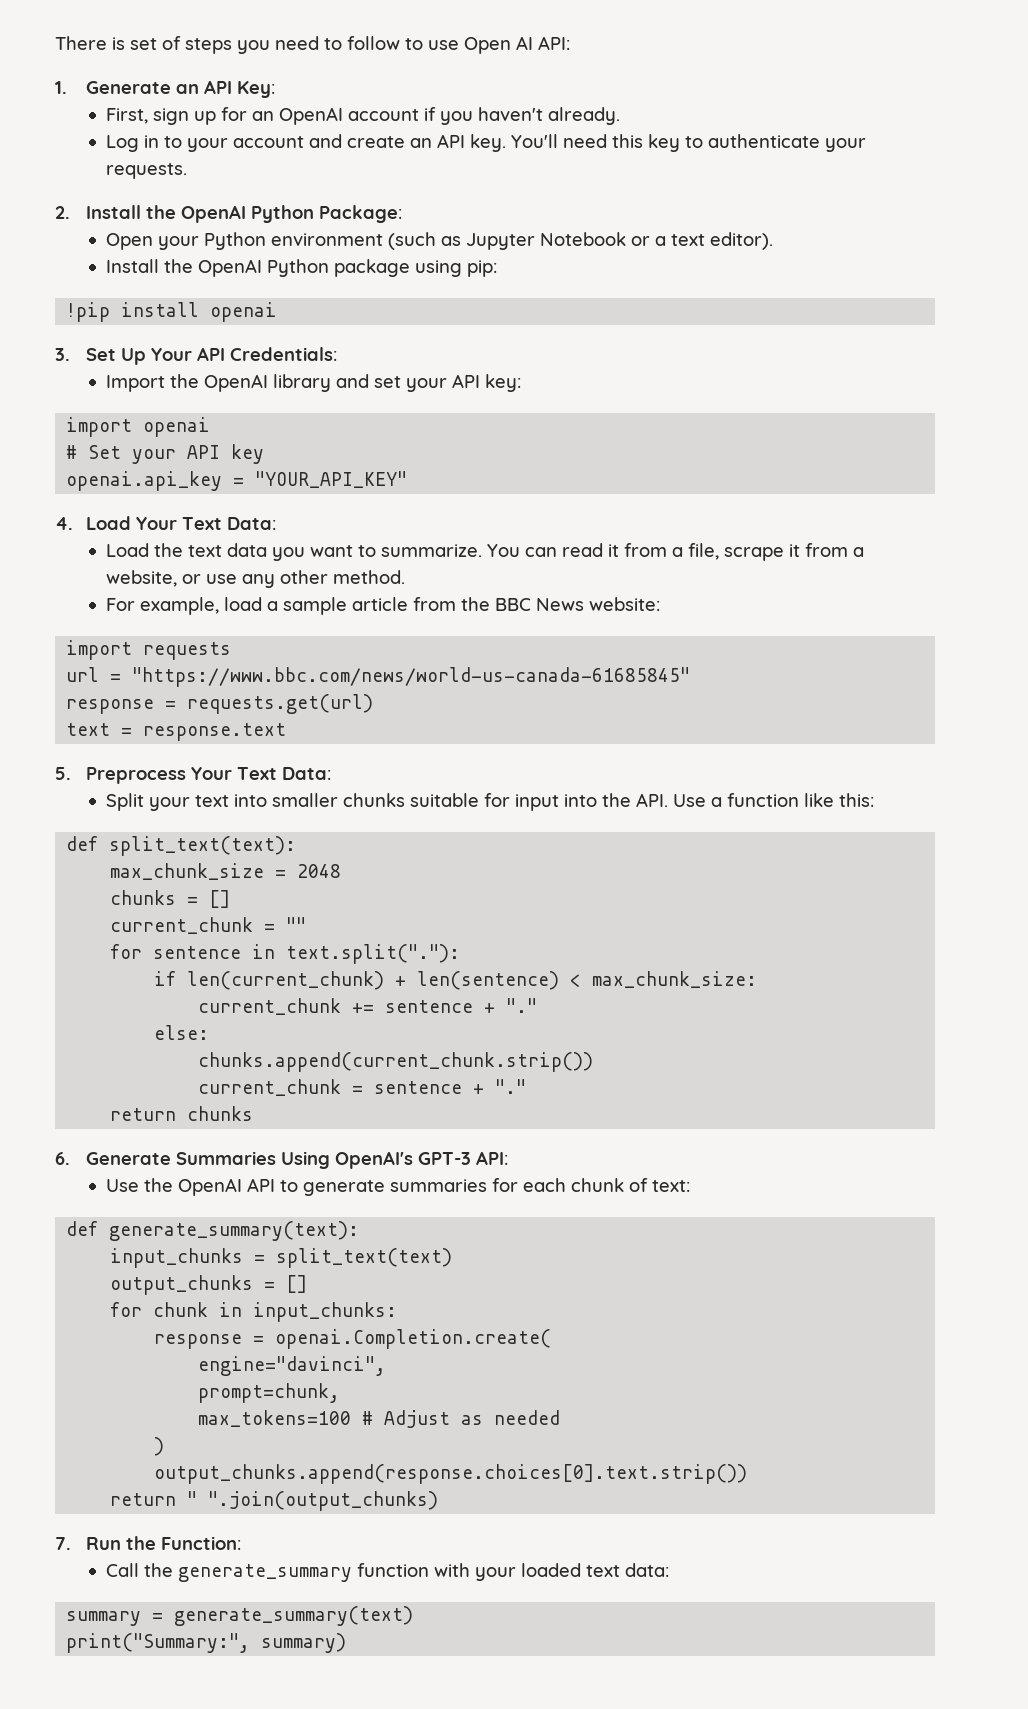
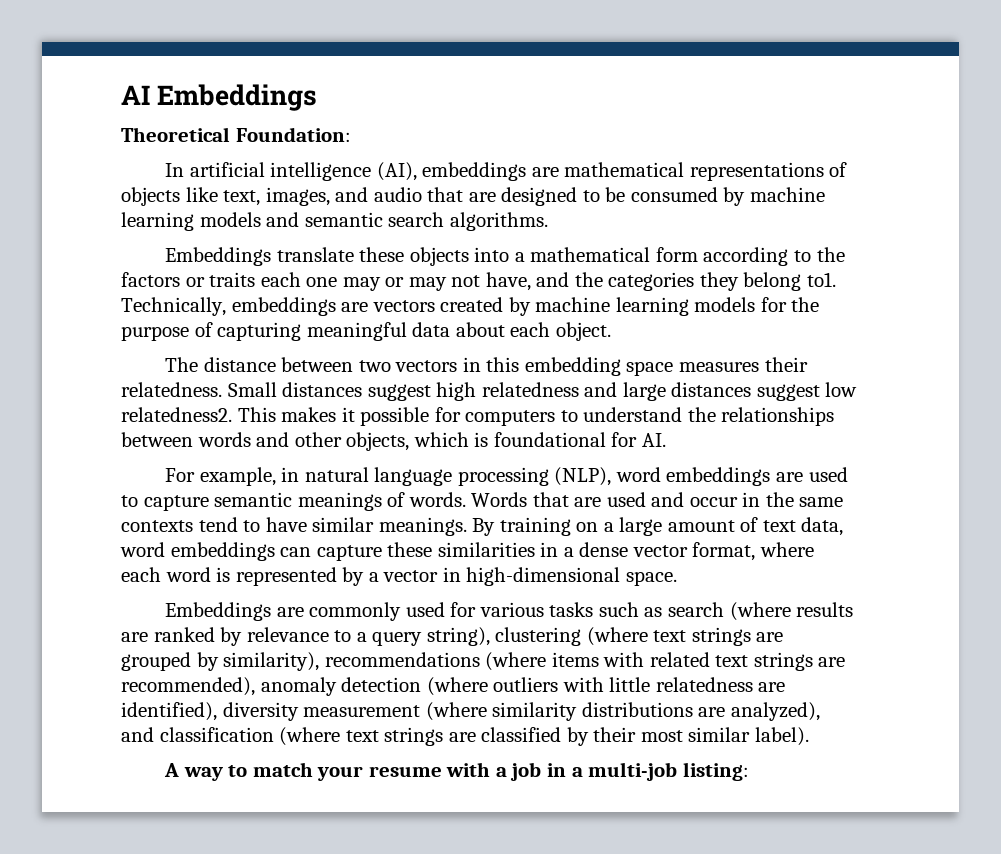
[55,36,570,54] [55,80,275,98] [106,107,621,125] [106,134,867,152] [106,163,188,179] [55,205,402,223] [106,232,774,250] [106,259,498,277] [66,302,278,322] [55,347,337,365] [106,374,522,392] [66,417,211,437] [66,444,265,464] [66,471,408,491] [55,516,276,530] [106,543,865,561] [106,570,406,588] [106,597,661,615] [66,640,232,660] [66,667,691,687] [66,694,374,714] [66,723,287,741] [55,767,331,784] [106,793,875,811] [66,836,297,856] [110,863,342,880] [110,890,231,908] [110,917,307,934] [110,944,461,964] [154,971,758,990] [198,998,538,1015] [154,1025,210,1040] [198,1052,594,1072] [198,1079,527,1096] [110,1106,254,1121] [55,1151,508,1169] [106,1178,691,1196] [66,1221,360,1241] [110,1248,453,1268] [110,1275,308,1295] [110,1302,398,1322] [154,1329,552,1349] [198,1356,387,1376] [198,1383,341,1403] [198,1410,561,1428] [154,1437,165,1456] [154,1464,748,1484] [110,1491,439,1511] [55,1536,241,1550] [106,1563,670,1582] [66,1606,414,1626] [66,1633,347,1653] There is set of steps you need to follow to use Open AI API: // 1. Generate an API Key: // First, sign up for an OpenAI account if you haven't already. // Log in to your account and create an API key. You'll need this key to authenticate your requests. // 2. Install the OpenAI Python Package: // Open your Python environment (such as Jupyter Notebook or a text editor). // Install the OpenAI Python package using pip: // !pip install openai // 3. Set Up Your API Credentials: // Import the OpenAI library and set your API key: // import openai // # Set your API key // openai.api_key = "YOUR_API_KEY" // 4. Load Your Text Data: // Load the text data you want to summarize. You can read it from a file, scrape it from a website, or use any other method. // For example, load a sample article from the BBC News website: // import requests // url = "https://www.bbc.com/news/world-us-canada-61685845" // response = requests.get(url) // text = response.text // 5. Preprocess Your Text Data: // Split your text into smaller chunks suitable for input into the API. Use a function like this: // def split_text(text): // max_chunk_size = 2048 // chunks = [] // current_chunk = "" // for sentence in text.split("."): // if len(current_chunk) + len(sentence) < max_chunk_size: // current_chunk += sentence + "." // else: // chunks.append(current_chunk.strip()) // current_chunk = sentence + "." // return chunks // 6. Generate Summaries Using OpenAI's GPT-3 API: // Use the OpenAI API to generate summaries for each chunk of text: // def generate_summary(text): // input_chunks = split_text(text) // output_chunks = [] // for chunk in input_chunks: // response = openai.Completion.create( // engine="davinci", // prompt=chunk, // max_tokens=100 # Adjust as needed // ) // output_chunks.append(response.choices[0].text.strip()) // return " ".join(output_chunks) // 7. Run the Function: // Call the generate_summary function with your loaded text data: // summary = generate_summary(text) // print("Summary:", summary) -> [121,84,318,111] [121,127,351,142] [165,162,848,181] [121,187,825,206] [121,212,548,231] [165,247,845,266] [121,272,837,291] [121,297,820,316] [121,322,611,341] [165,357,808,376] [121,382,858,401] [121,407,835,426] [121,432,666,451] [165,467,848,486] [121,492,844,511] [121,517,844,536] [120,542,814,561] [121,567,677,586] [165,602,854,621] [121,627,784,646] [121,652,846,671] [121,677,786,696] [121,702,820,721] [121,727,809,746] [164,762,749,781] AI Embeddings // Theoretical Foundation: // In artificial intelligence (AI), embeddings are mathematical representations of objects like text, images, and audio that are designed to be consumed by machine learning models and semantic search algorithms. // Embeddings translate these objects into a mathematical form according to the factors or traits each one may or may not have, and the categories they belong to1. Technically, embeddings are vectors created by machine learning models for the purpose of capturing meaningful data about each object. // The distance between two vectors in this embedding space measures their relatedness. Small distances suggest high relatedness and large distances suggest low relatedness2. This makes it possible for computers to understand the relationships between words and other objects, which is foundational for AI. // For example, in natural language processing (NLP), word embeddings are used to capture semantic meanings of words. Words that are used and occur in the same contexts tend to have similar meanings. By training on a large amount of text data, word embeddings can capture these similarities in a dense vector format, where each word is represented by a vector in high-dimensional space. // Embeddings are commonly used for various tasks such as search (where results are ranked by relevance to a query string), clustering (where text strings are grouped by similarity), recommendations (where items with related text strings are recommended), anomaly detection (where outliers with little relatedness are identified), diversity measurement (where similarity distributions are analyzed), and classification (where text strings are classified by their most similar label). // A way to match your resume with a job in a multi-job listing:

